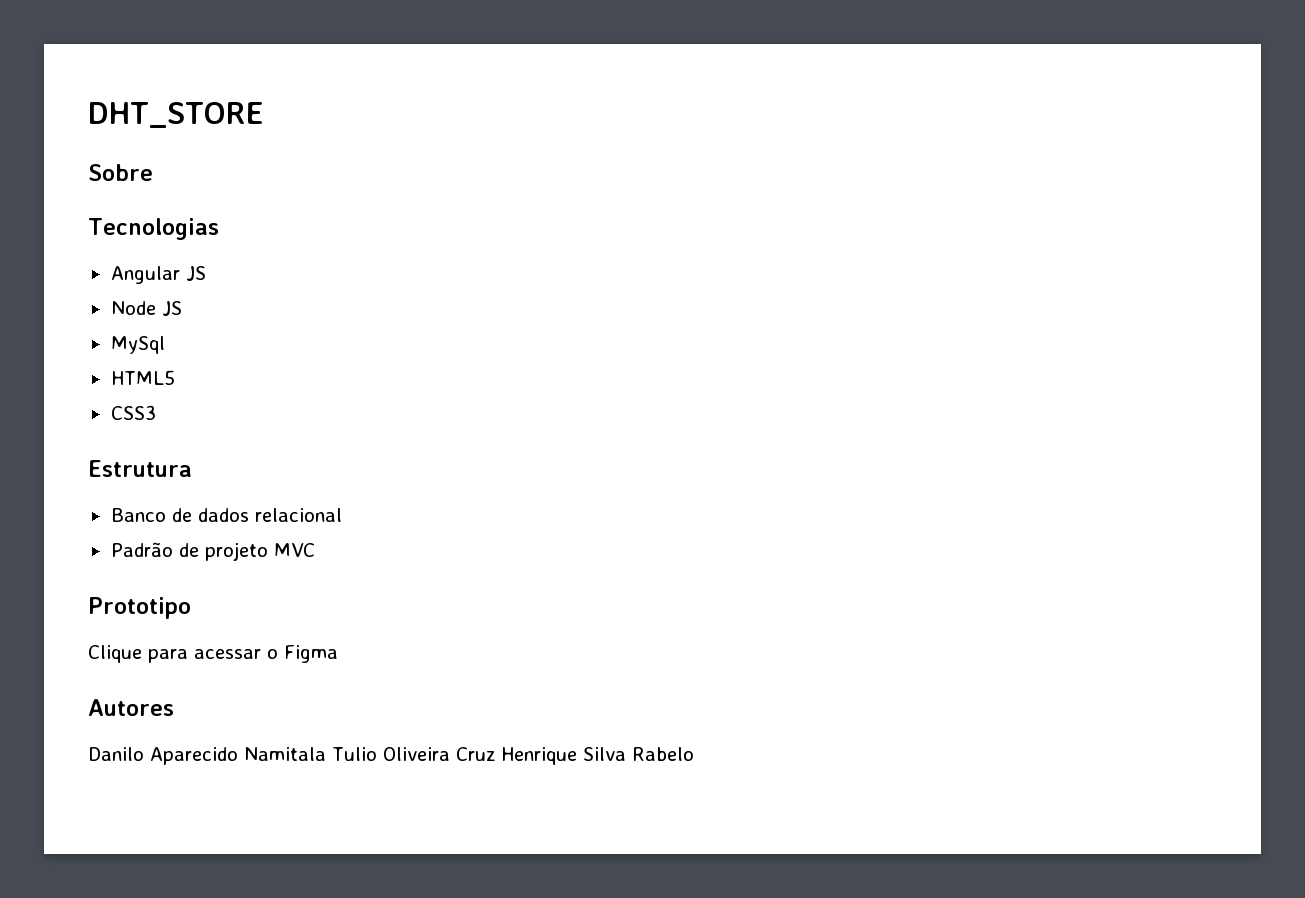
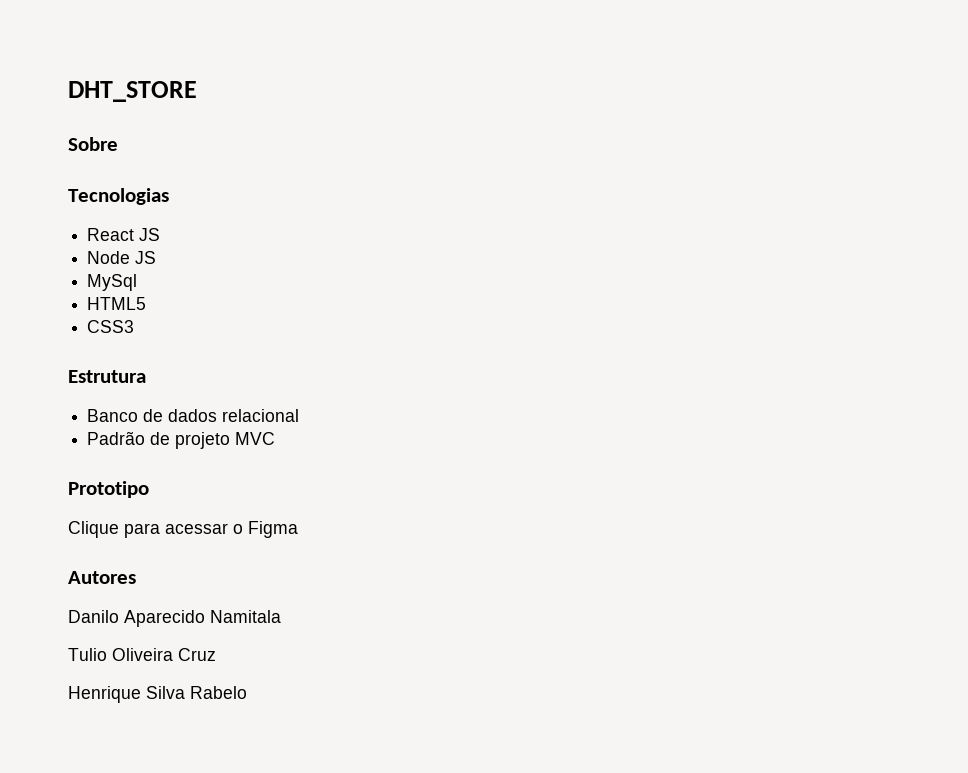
[110,266,180,284] Angular -> [87,228,135,241] React
(326, 754) none -> (281, 616) //
(495, 754) none -> (216, 654) //

